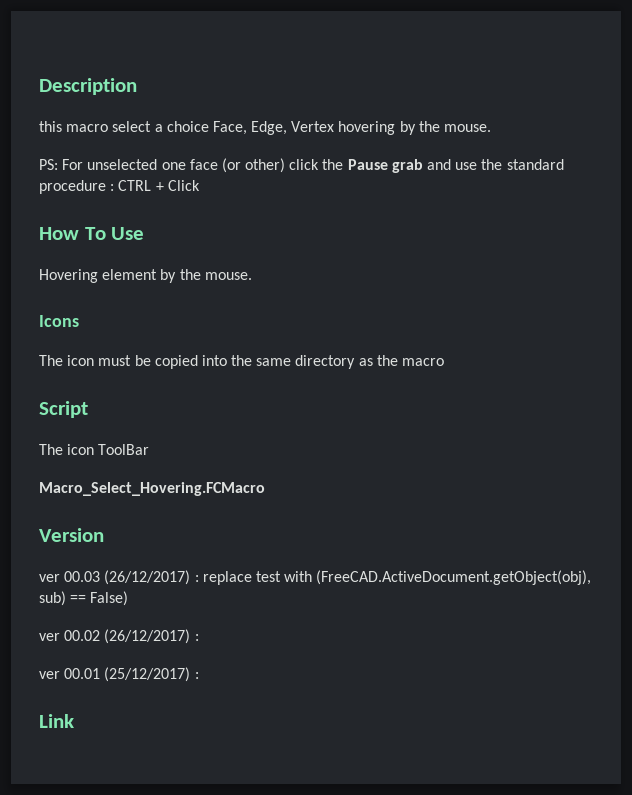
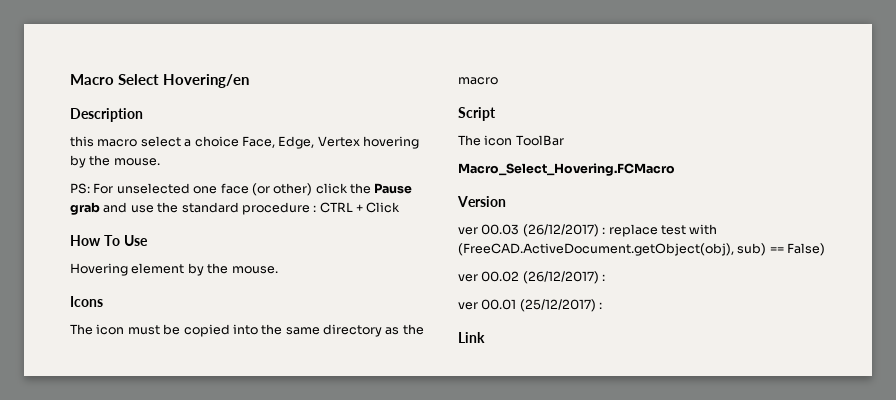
(39, 86) none -> [70,74,249,88] Macro Select Hovering/en //

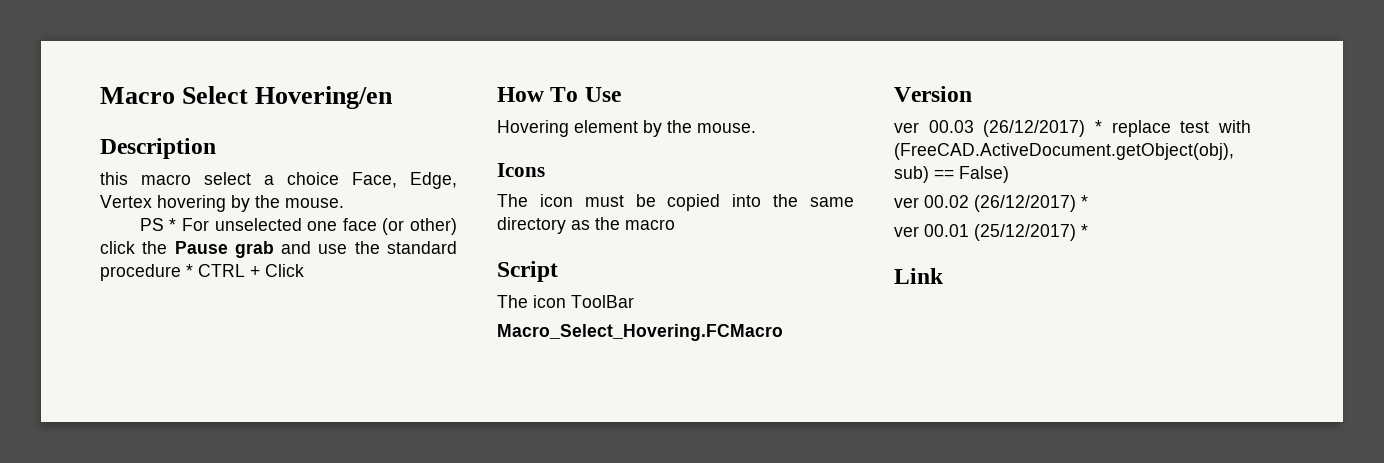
[70,183,90,194] PS: -> [139,218,177,231] PS *
[313,205,317,212] : -> [186,264,193,277] *
[602,227,606,234] : -> [1095,120,1102,133] *
[602,274,606,281] : -> [1081,195,1088,208] *
[599,302,603,309] : -> [1081,224,1088,237] *

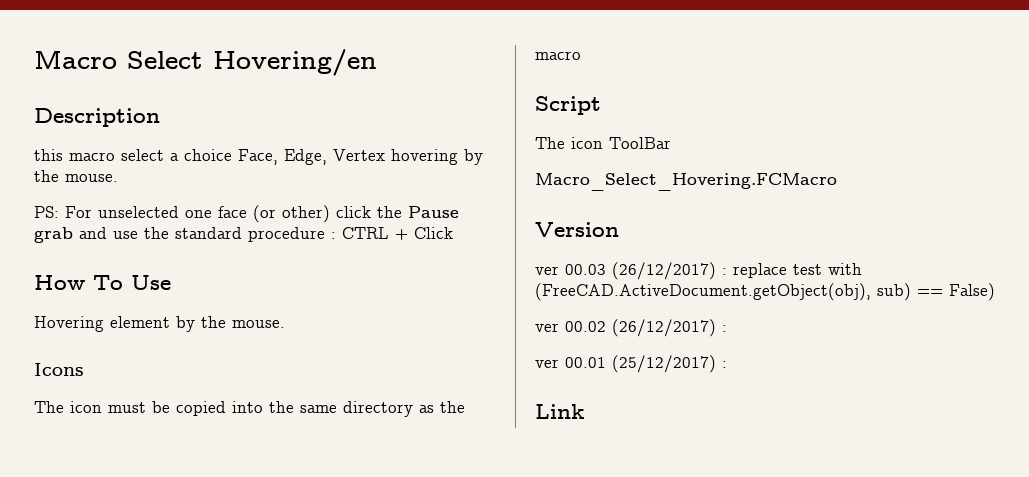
[139,218,177,231] PS * -> [34,206,59,218] PS:
[186,264,193,277] * -> [331,232,336,239] :
[1095,120,1102,133] * -> [722,268,727,275] :
[1081,195,1088,208] * -> [722,325,727,332] :
[1081,224,1088,237] * -> [722,361,727,368] :

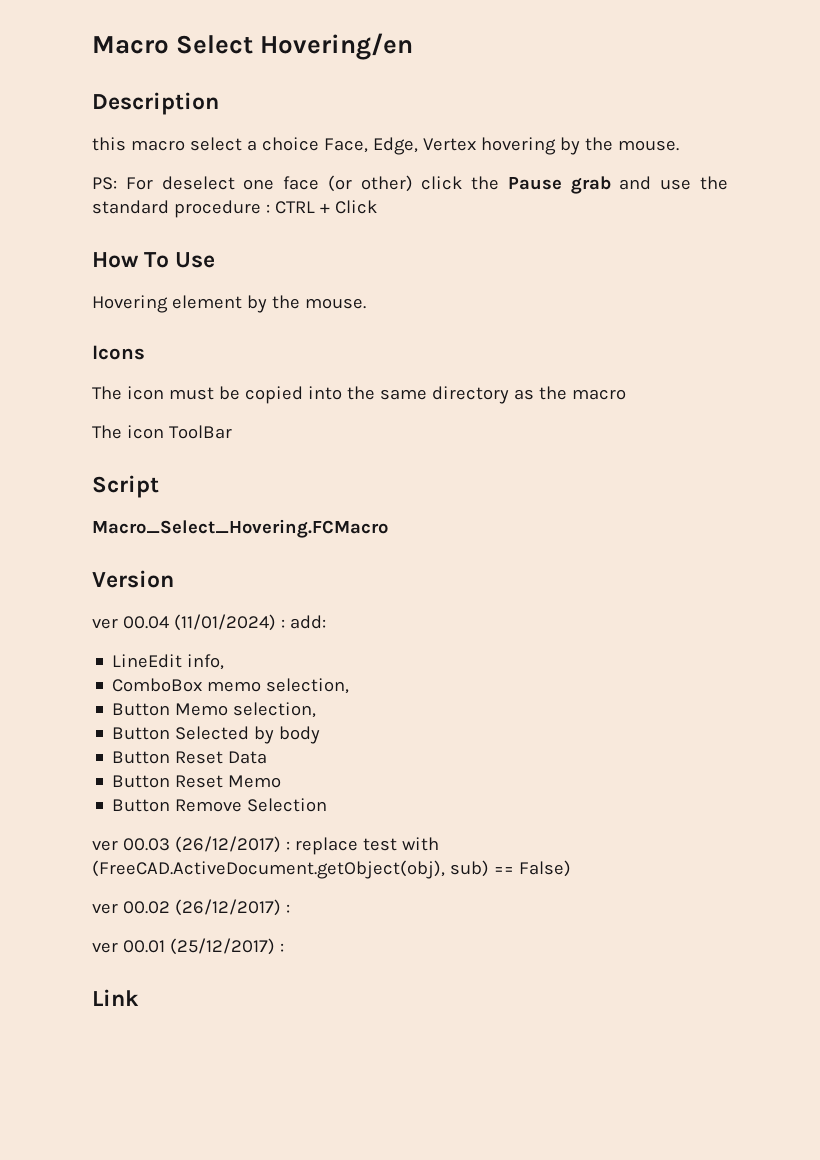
[98,206,179,218] unselected -> [161,176,235,190] deselect
[535,96,601,115] // Script -> (626, 394) none
(671, 143) none -> [92,475,159,498] // Script
(619, 229) none -> [92,614,326,631] [112,654,225,670] [112,678,350,694] [112,702,317,718] [112,726,321,744] [112,751,268,764] [112,775,282,788] [112,798,328,812] // ver 00.04 (11/01/2024) : add: // LineEdit info, // ComboBox memo selection, // Button Memo selection, // Button Selected by body // Button Reset Data // Button Reset Memo // Button Remove Selection

